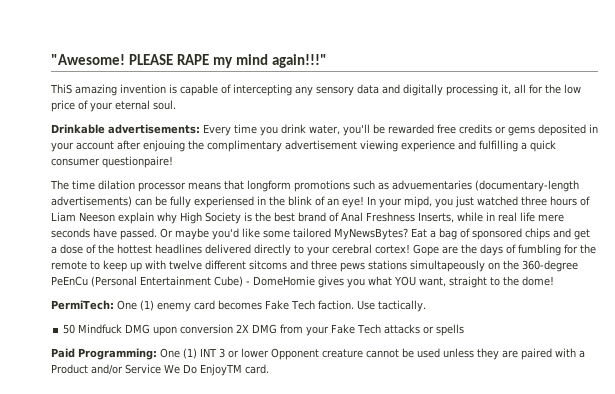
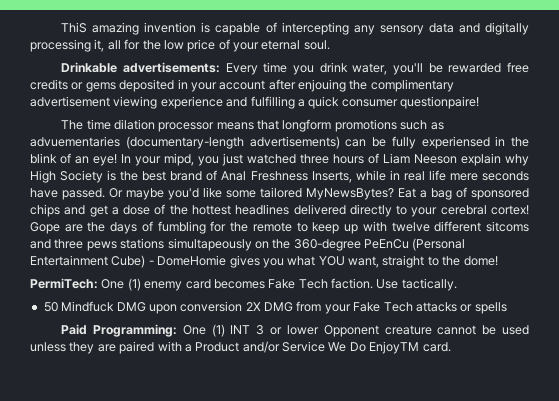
[51,54,327,68] "Awesome! PLEASE RAPE my mind again!!!" // -> (61, 27) none

